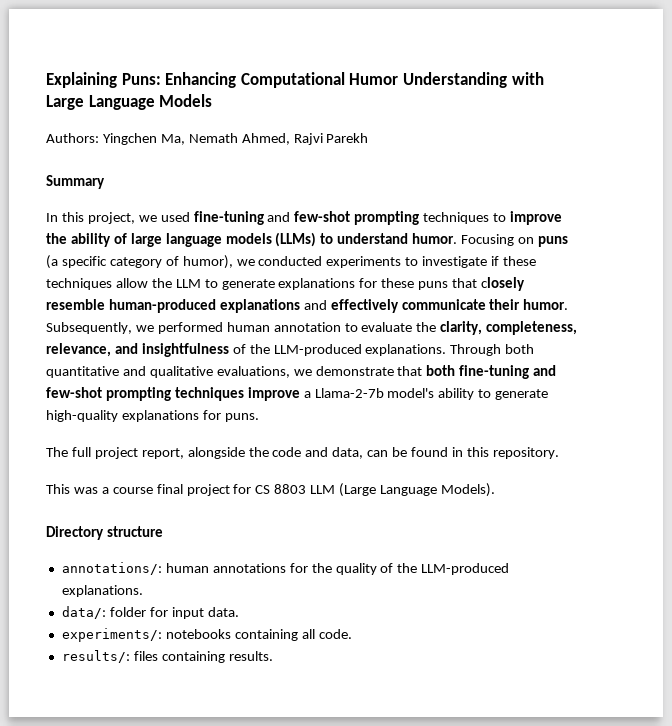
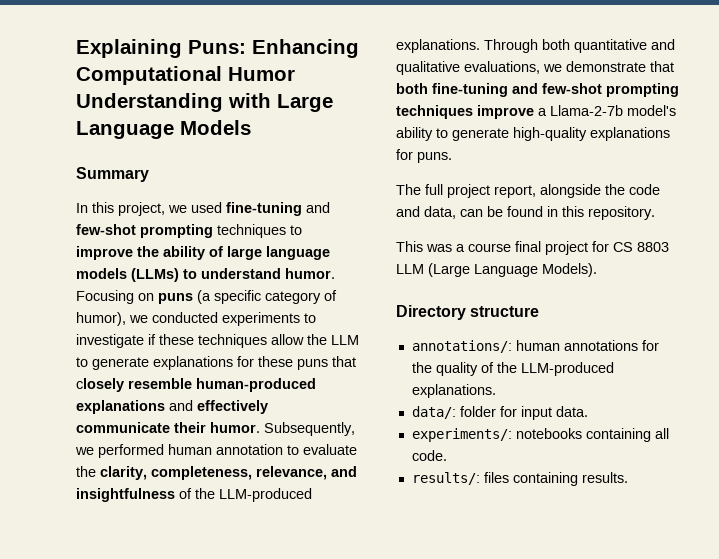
[46,133,369,145] // Authors: Yingchen Ma, Nemath Ahmed, Rajvi Parekh -> (251, 127) none

